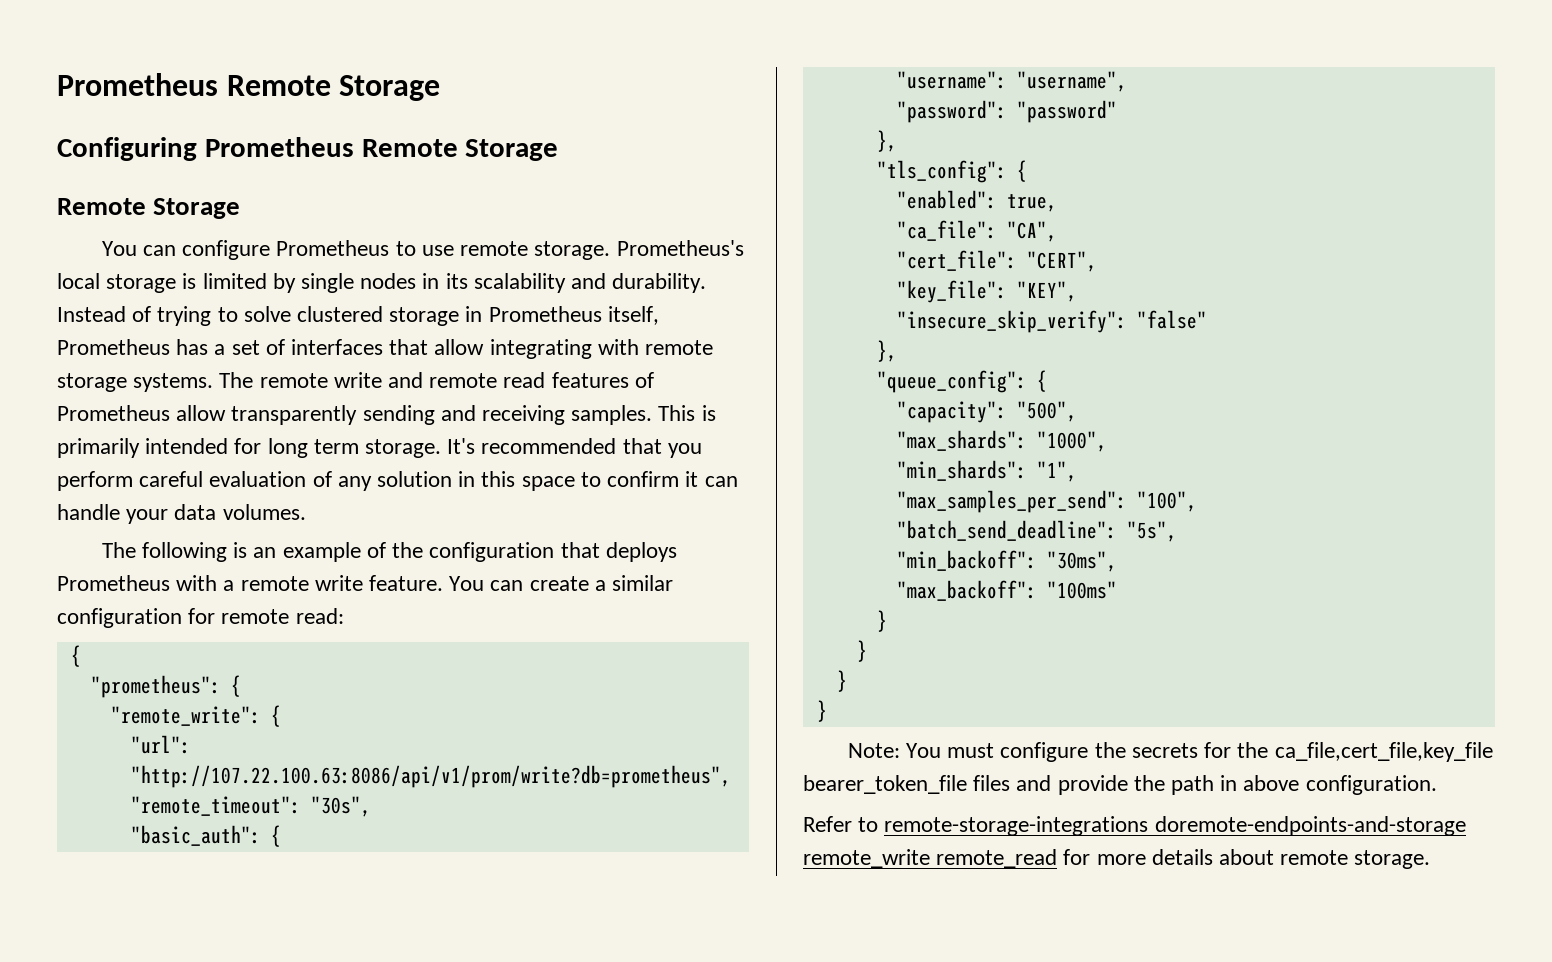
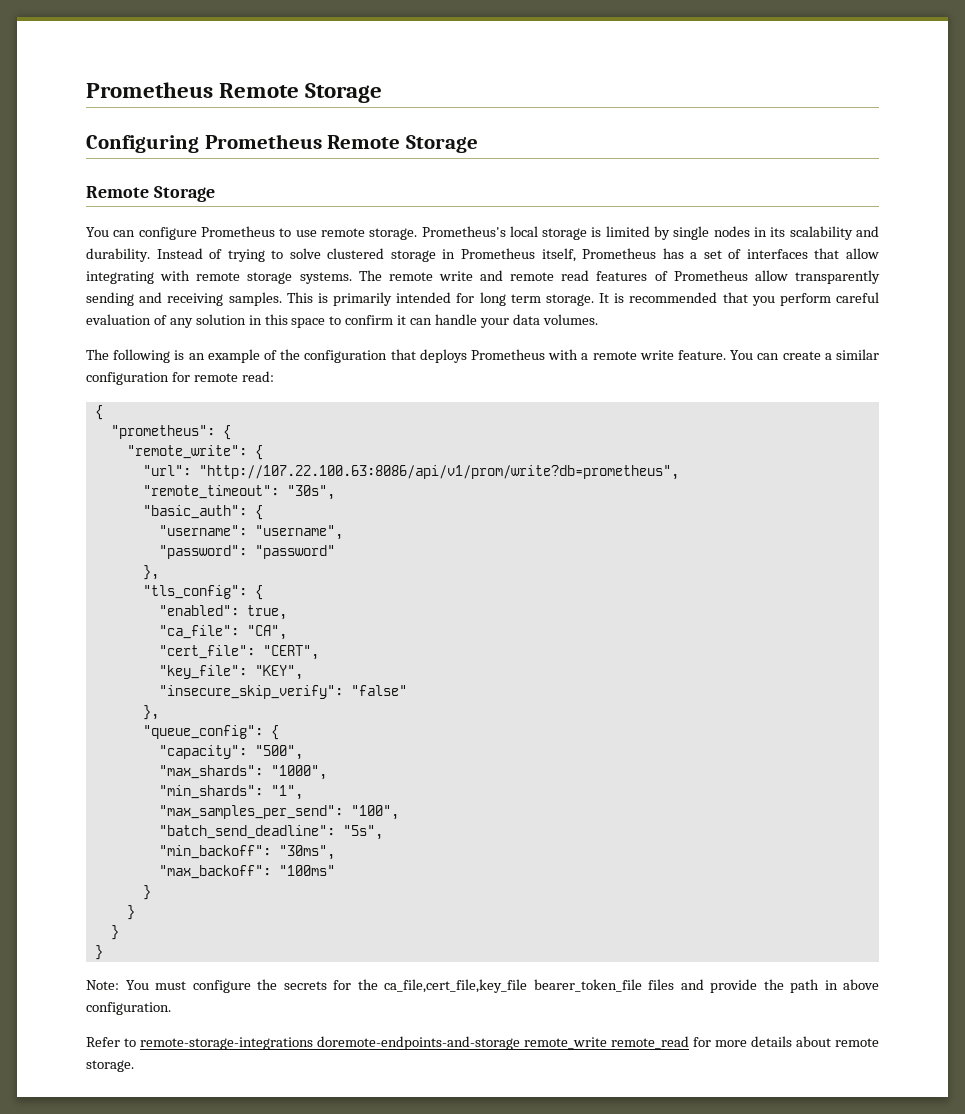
[447,438,476,454] It's -> [599,293,625,303] It is

